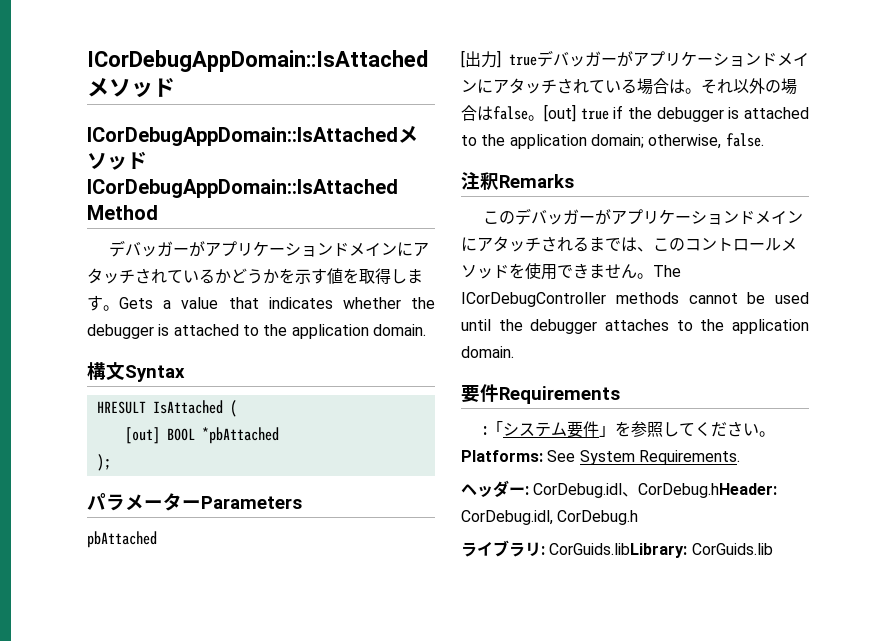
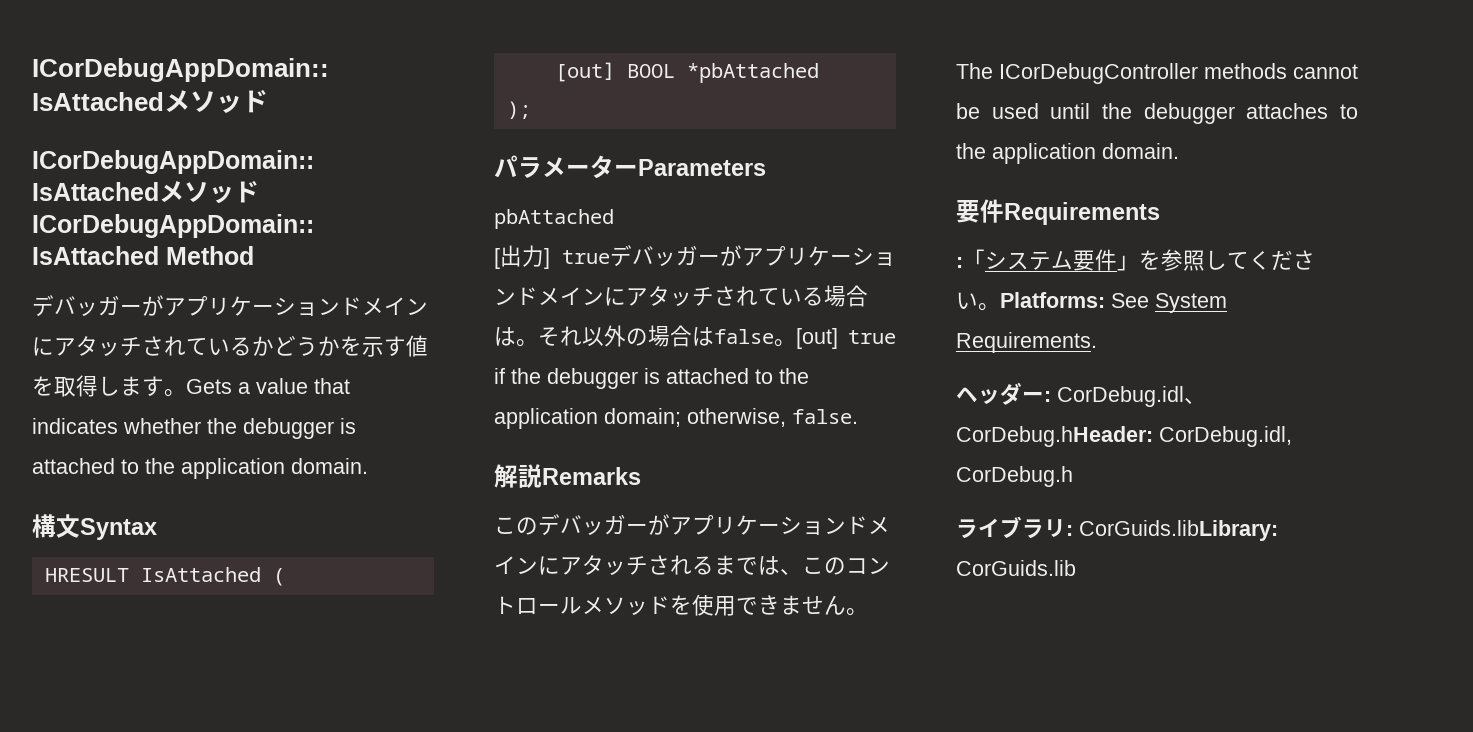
[461,172,499,190] 注釈 -> [494,464,542,488] 解説

